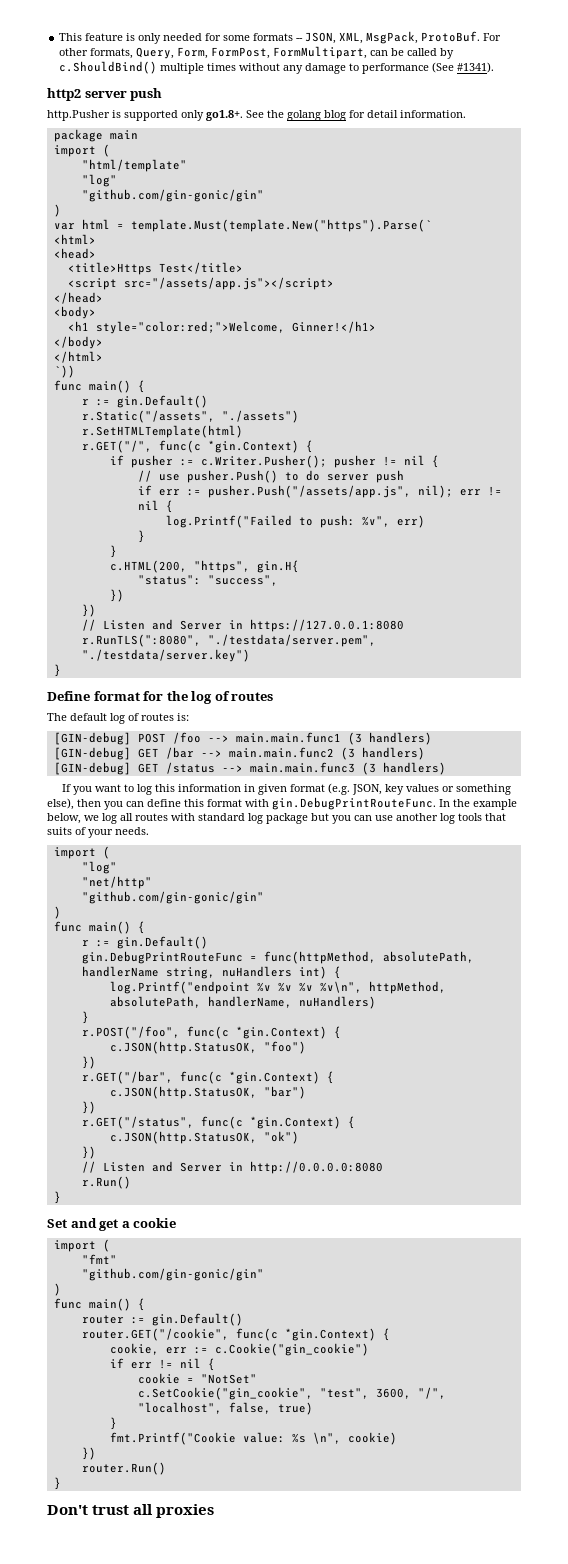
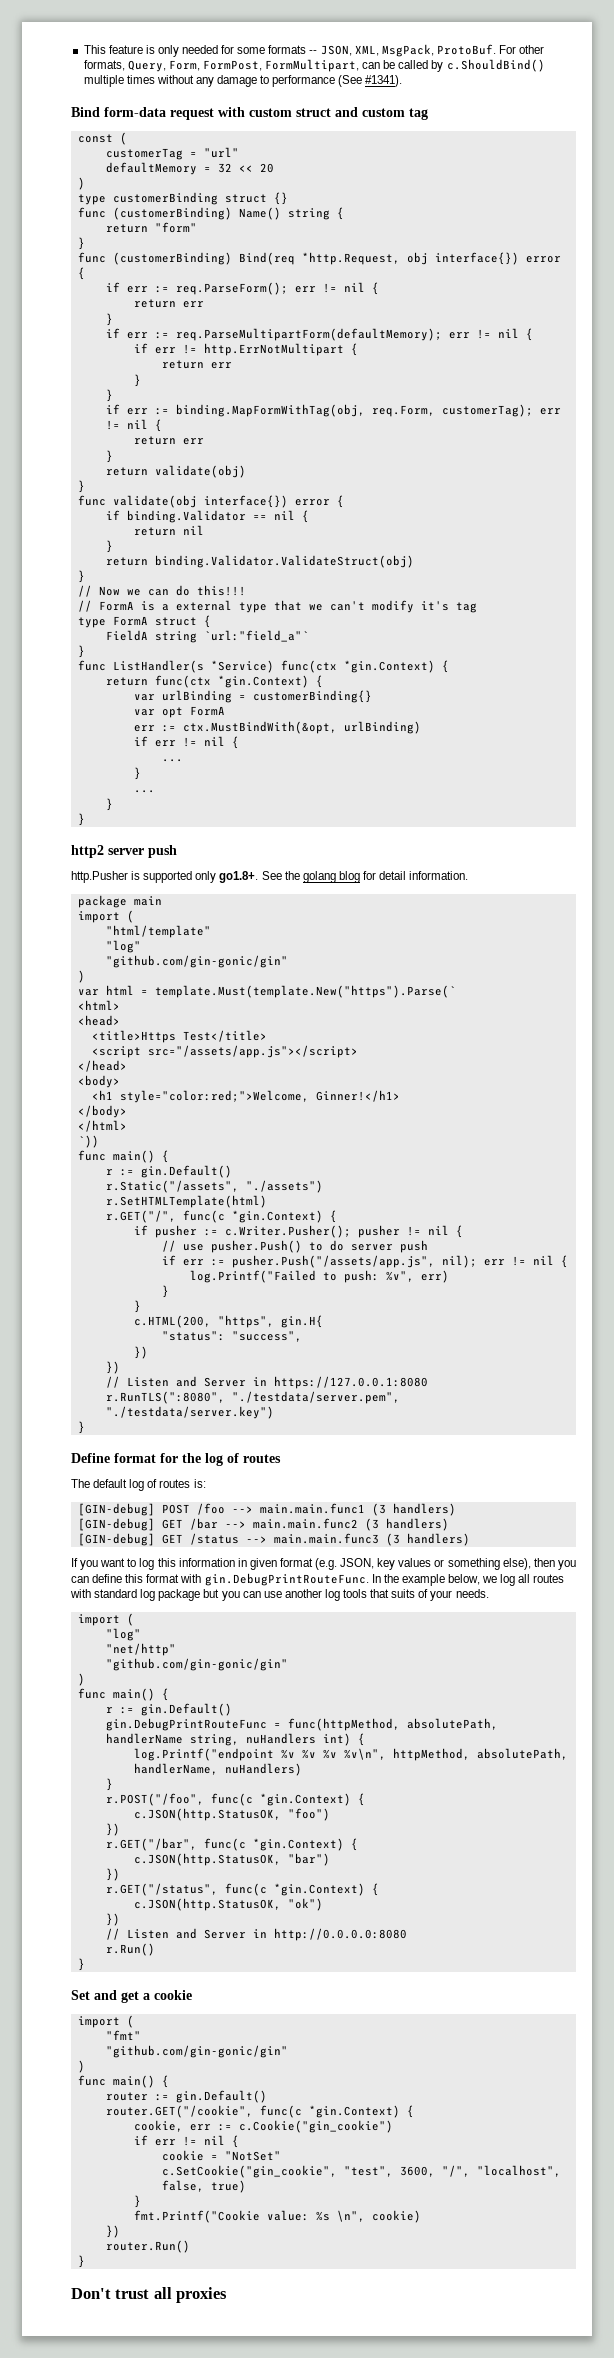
(495, 67) none -> [71,107,428,120] [77,132,127,145] [105,147,239,160] [105,162,274,175] [77,177,85,190] [77,192,288,205] [77,207,344,220] [105,222,197,233] [77,237,85,250] [77,252,561,265] [77,267,85,280] [105,282,379,295] [133,299,204,308] [105,313,113,326] [105,328,533,341] [133,343,358,356] [161,360,232,369] [133,374,141,387] [105,389,113,402] [105,404,561,417] [105,419,162,432] [133,436,204,445] [105,450,113,463] [105,465,246,478] [77,480,85,493] [77,495,344,508] [105,510,309,523] [133,525,204,536] [105,540,113,553] [105,555,414,568] [77,570,85,583] [77,585,246,597] [77,600,477,613] [77,615,211,628] [105,630,309,643] [77,645,85,658] [77,660,449,673] [105,675,323,688] [133,690,372,703] [133,706,225,718] [133,721,421,734] [133,736,239,749] [161,759,183,762] [133,767,141,780] [133,790,155,793] [105,798,113,811] [77,813,85,826] // Bind form-data request with custom struct and custom tag // const ( // customerTag = "url" // defaultMemory = 32 << 20 // ) // type customerBinding struct {} // func (customerBinding) Name() string { // return "form" // } // func (customerBinding) Bind(req *http.Request, obj interface{}) error { // if err := req.ParseForm(); err != nil { // return err // } // if err := req.ParseMultipartForm(defaultMemory); err != nil { // if err != http.ErrNotMultipart { // return err // } // } // if err := binding.MapFormWithTag(obj, req.Form, customerTag); err != nil { // return err // } // return validate(obj) // } // func validate(obj interface{}) error { // if binding.Validator == nil { // return nil // } // return binding.Validator.ValidateStruct(obj) // } // // Now we can do this!!! // // FormA is a external type that we can't modify it's tag // type FormA struct { // FieldA string `url:"field_a"` // } // func ListHandler(s *Service) func(ctx *gin.Context) { // return func(ctx *gin.Context) { // var urlBinding = customerBinding{} // var opt FormA // err := ctx.MustBindWith(&opt, urlBinding) // if err != nil { // ... // } // ... // } // }

